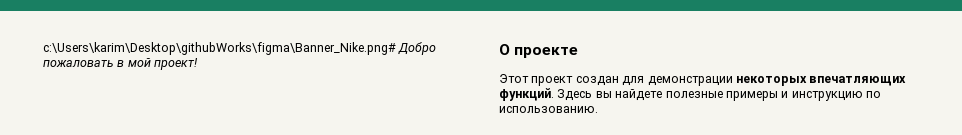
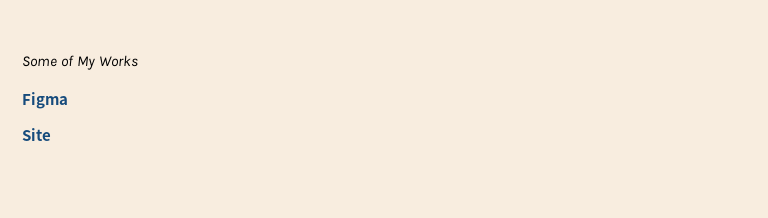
[43,42,437,55] [43,58,199,70] [499,44,579,58] [499,74,907,86] [499,88,881,101] [499,106,598,113] c:\Users\karim\Desktop\githubWorks\figma\Banner_Nike.png# Добро пожаловать в мой проект! // О проекте // Этот проект создан для демонстрации некоторых впечатляющих функций. Здесь вы найдете полезные примеры и инструкцию по использованию. -> [22,55,139,70] [22,92,68,109] [22,128,51,141] Some of My Works // Figma // Site

